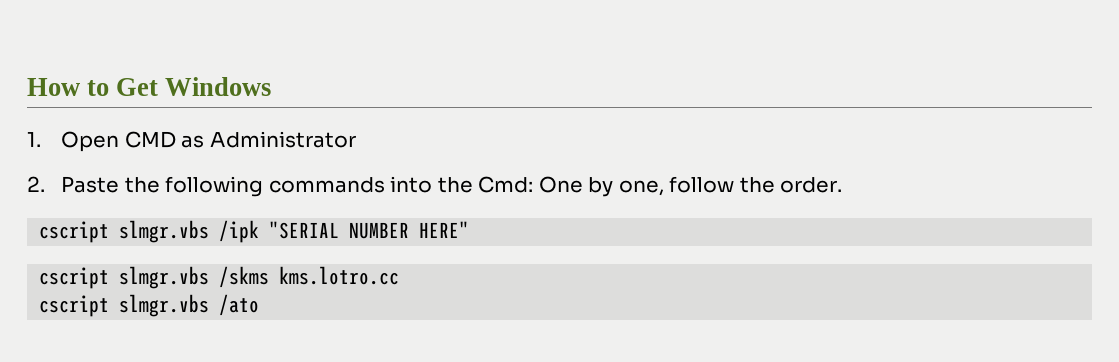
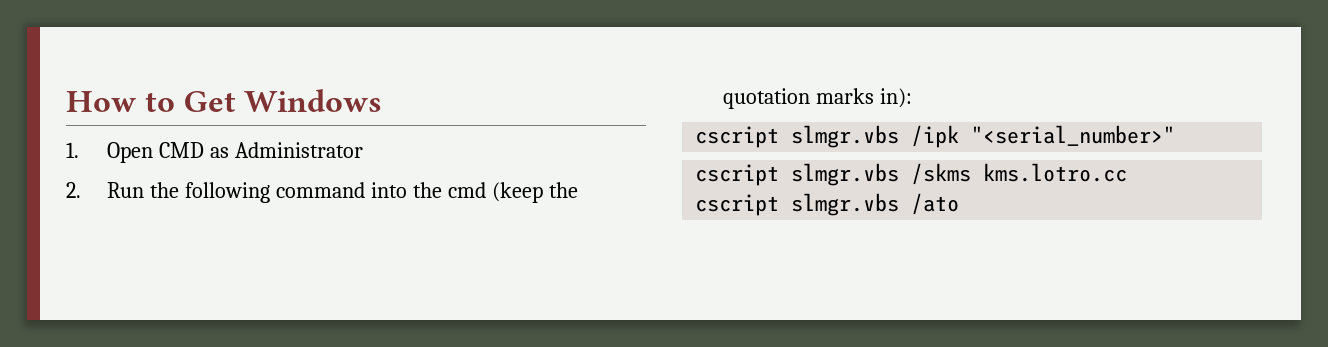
[61,176,120,193] Paste -> [107,182,145,198] Run
[268,177,385,193] commands -> [276,182,366,198] command
[478,176,843,197] Cmd: One by one, follow the order. -> [448,182,578,203] [723,88,913,109] cmd (keep the quotation marks in):
[269,221,470,239] "SERIAL NUMBER HERE" -> [971,125,1176,146] "<serial_number>"

